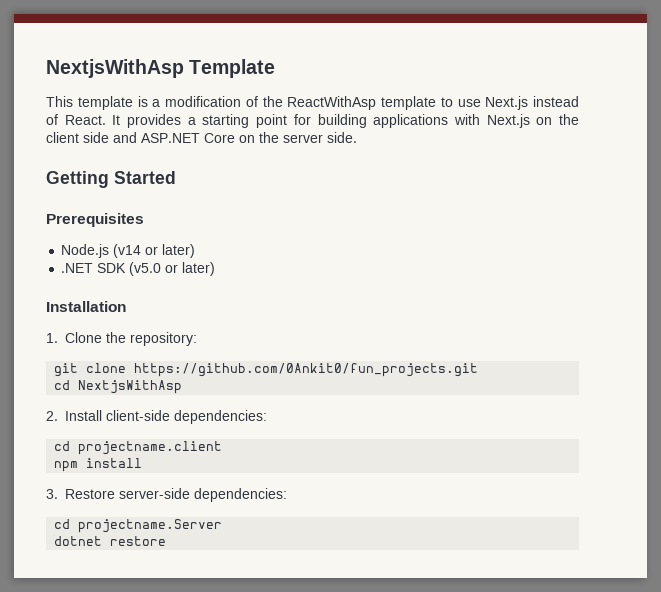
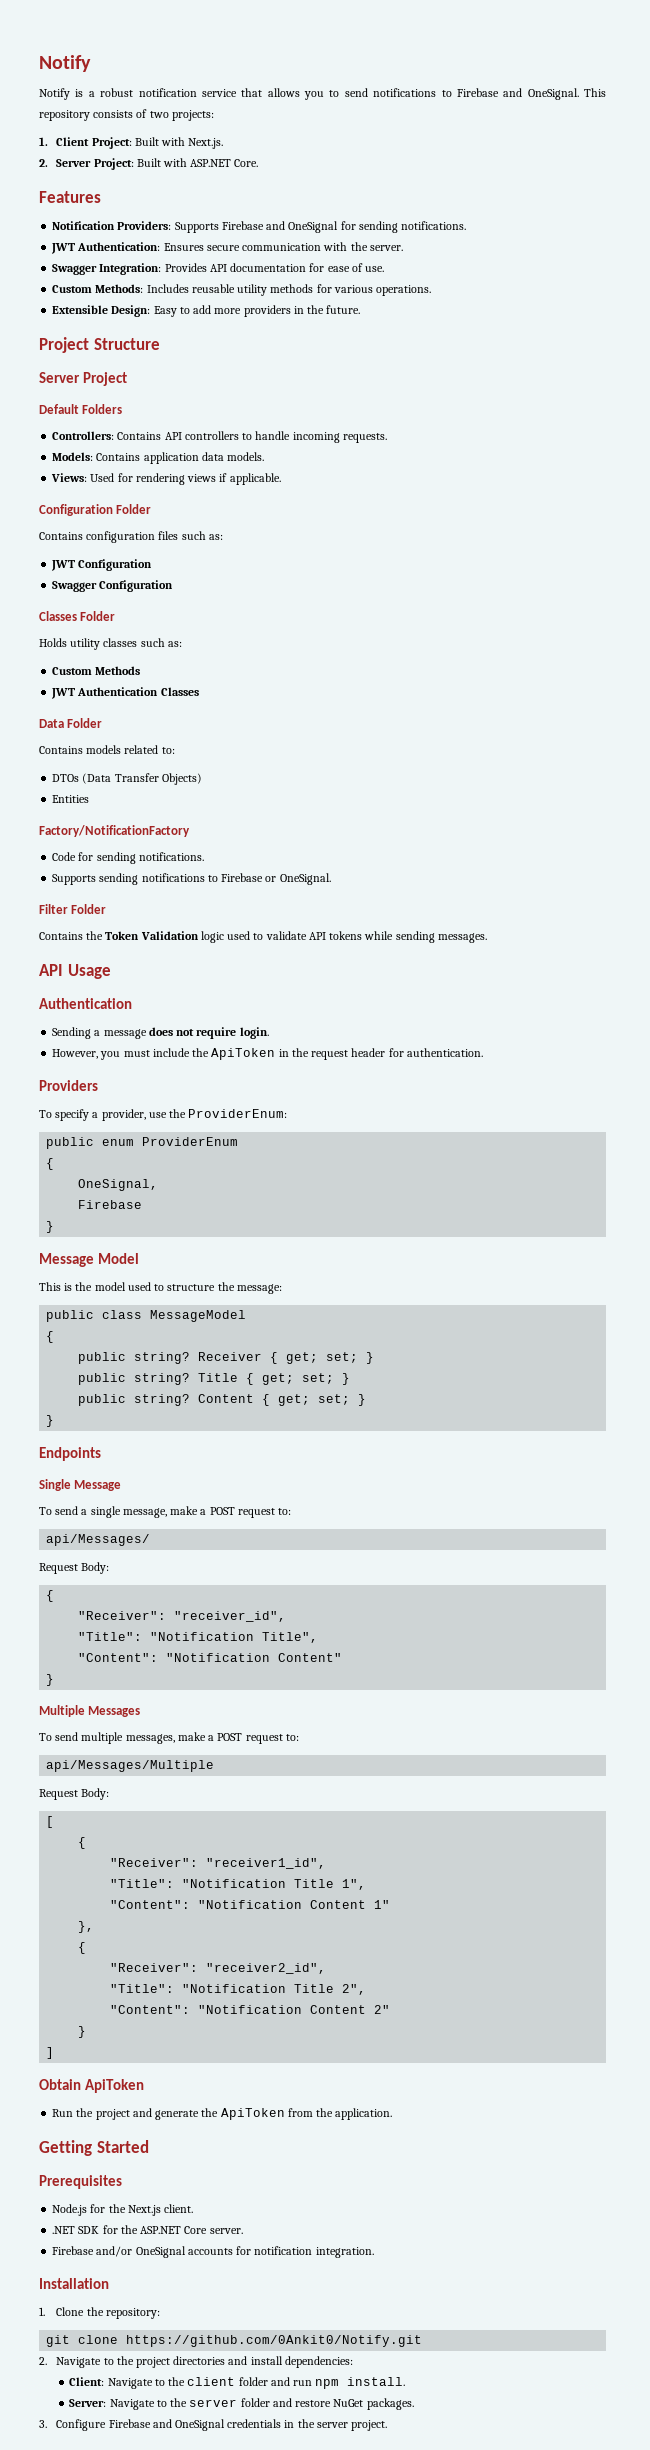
[46,59,276,78] [46,96,579,110] [46,114,579,128] [46,132,357,143] [46,171,176,188] [46,213,144,227] [61,244,196,258] [61,262,216,276] NextjsWithAsp Template // This template is a modification of the ReactWithAsp template to use Next.js instead of React. It provides a starting point for building applications with Next.js on the client side and ASP.NET Core on the server side. // Getting Started // Prerequisites // Node.js (v14 or later) // .NET SDK (v5.0 or later) -> [39,55,91,72] [39,88,606,100] [39,109,214,121] [39,137,224,149] [39,158,259,170] [39,191,101,203] [52,221,467,233] [51,242,403,254] [52,263,385,275] [52,284,432,296] [52,305,361,317] [39,337,160,353] [39,372,127,386] [39,404,123,414] [52,431,387,443] [52,452,265,464] [51,473,281,485] [39,504,152,516] [39,531,223,543] [51,559,153,571] [52,580,174,592] [39,611,116,621] [39,638,182,650] [52,666,141,675] [51,687,199,699] [39,718,103,728] [39,745,175,754] [52,773,202,785] [52,795,90,803] [39,825,190,837] [52,852,204,864] [52,873,331,885] [39,904,107,914] [39,931,487,943] [39,964,111,979] [39,998,132,1009] [52,1027,269,1039] [52,1048,483,1060] [39,1080,98,1091] [39,1109,288,1121] [46,1137,239,1149] [46,1158,55,1170] [78,1179,159,1191] [78,1200,143,1209] [46,1221,55,1233] [39,1253,139,1267] [39,1282,282,1294] [46,1310,247,1322] [46,1331,55,1343] [78,1352,375,1364] [78,1373,351,1385] [78,1394,367,1406] [46,1415,55,1427] [39,1447,101,1461] [39,1479,122,1491] [39,1506,292,1518] [46,1534,151,1546] [39,1562,110,1574] [46,1590,55,1602] [78,1611,287,1622] [78,1632,319,1643] [78,1653,343,1662] [46,1674,55,1686] [39,1705,141,1717] [39,1732,299,1744] [46,1760,215,1772] [39,1788,110,1800] [46,1816,55,1828] [78,1837,87,1849] [110,1858,327,1869] [110,1879,367,1890] [110,1900,391,1909] [78,1921,95,1933] [78,1942,87,1954] [110,1963,327,1974] [110,1984,367,1995] [110,2005,391,2014] [78,2026,87,2038] [46,2047,55,2059] [39,2079,144,2093] [52,2108,393,2120] [39,2140,149,2156] [39,2175,122,2189] [52,2204,194,2216] [52,2225,243,2234] [52,2246,374,2258] Notify // Notify is a robust notification service that allows you to send notifications to Firebase and OneSignal. This repository consists of two projects: // 1. Client Project: Built with Next.js. // 2. Server Project: Built with ASP.NET Core. // Features // Notification Providers: Supports Firebase and OneSignal for sending notifications. // JWT Authentication: Ensures secure communication with the server. // Swagger Integration: Provides API documentation for ease of use. // Custom Methods: Includes reusable utility methods for various operations. // Extensible Design: Easy to add more providers in the future. // Project Structure // Server Project // Default Folders // Controllers: Contains API controllers to handle incoming requests. // Models: Contains application data models. // Views: Used for rendering views if applicable. // Configuration Folder // Contains configuration files such as: // JWT Configuration // Swagger Configuration // Classes Folder // Holds utility classes such as: // Custom Methods // JWT Authentication Classes // Data Folder // Contains models related to: // DTOs (Data Transfer Objects) // Entities // Factory/NotificationFactory // Code for sending notifications. // Supports sending notifications to Firebase or OneSignal. // Filter Folder // Contains the Token Validation logic used to validate API tokens while sending messages. // API Usage // Authentication // Sending a message does not require login. // However, you must include the ApiToken in the request header for authentication. // Providers // To specify a provider, use the ProviderEnum: // public enum ProviderEnum // { // OneSignal, // Firebase // } // Message Model // This is the model used to structure the message: // public class MessageModel // { // public string? Receiver { get; set; } // public string? Title { get; set; } // public string? Content { get; set; } // } // Endpoints // Single Message // To send a single message, make a POST request to: // api/Messages/ // Request Body: // { // "Receiver": "receiver_id", // "Title": "Notification Title", // "Content": "Notification Content" // } // Multiple Messages // To send multiple messages, make a POST request to: // api/Messages/Multiple // Request Body: // [ // { // "Receiver": "receiver1_id", // "Title": "Notification Title 1", // "Content": "Notification Content 1" // }, // { // "Receiver": "receiver2_id", // "Title": "Notification Title 2", // "Content": "Notification Content 2" // } // ] // Obtain ApiToken // Run the project and generate the ApiToken from the application. // Getting Started // Prerequisites // Node.js for the Next.js client. // .NET SDK for the ASP.NET Core server. // Firebase and/or OneSignal accounts for notification integration.
[134,363,479,377] [54,380,183,394] [46,410,267,424] [54,441,223,455] [54,458,143,472] [46,488,287,502] [54,519,223,533] [54,536,167,546] https://github.com/0Ankit0/fun_projects.git // cd NextjsWithAsp // 2. Install client-side dependencies: // cd projectname.client // npm install // 3. Restore server-side dependencies: // cd projectname.Server // dotnet restore -> [126,2335,423,2347] [39,2356,353,2368] [69,2377,406,2389] [69,2398,414,2410] [39,2419,388,2431] https://github.com/0Ankit0/Notify.git // 2. Navigate to the project directories and install dependencies: // Client: Navigate to the client folder and run npm install. // Server: Navigate to the server folder and restore NuGet packages. // 3. Configure Firebase and OneSignal credentials in the server project.

